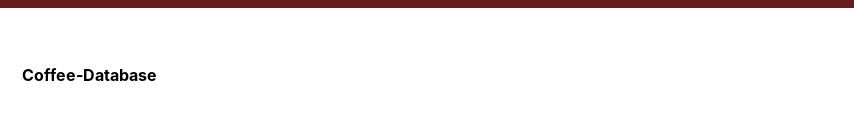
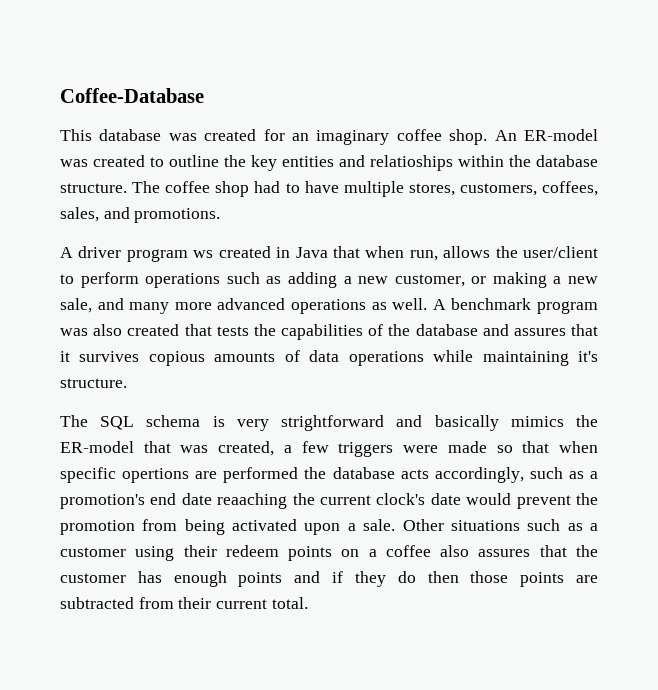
(157, 74) none -> [60,129,598,145] [60,155,598,171] [60,181,598,197] [60,207,221,223] [60,246,599,262] [60,272,598,288] [60,298,599,314] [60,324,599,340] [60,350,599,366] [60,378,127,388] [60,415,598,431] [60,441,599,457] [60,467,599,483] [60,493,598,509] [60,519,599,535] [60,545,598,561] [60,571,598,587] [60,597,308,609] // This database was created for an imaginary coffee shop. An ER-model was created to outline the key entities and relatioships within the database structure. The coffee shop had to have multiple stores, customers, coffees, sales, and promotions. // A driver program ws created in Java that when run, allows the user/client to perform operations such as adding a new customer, or making a new sale, and many more advanced operations as well. A benchmark program was also created that tests the capabilities of the database and assures that it survives copious amounts of data operations while maintaining it's structure. // The SQL schema is very strightforward and basically mimics the ER-model that was created, a few triggers were made so that when specific opertions are performed the database acts accordingly, such as a promotion's end date reaaching the current clock's date would prevent the promotion from being activated upon a sale. Other situations such as a customer using their redeem points on a coffee also assures that the customer has enough points and if they do then those points are subtracted from their current total.

